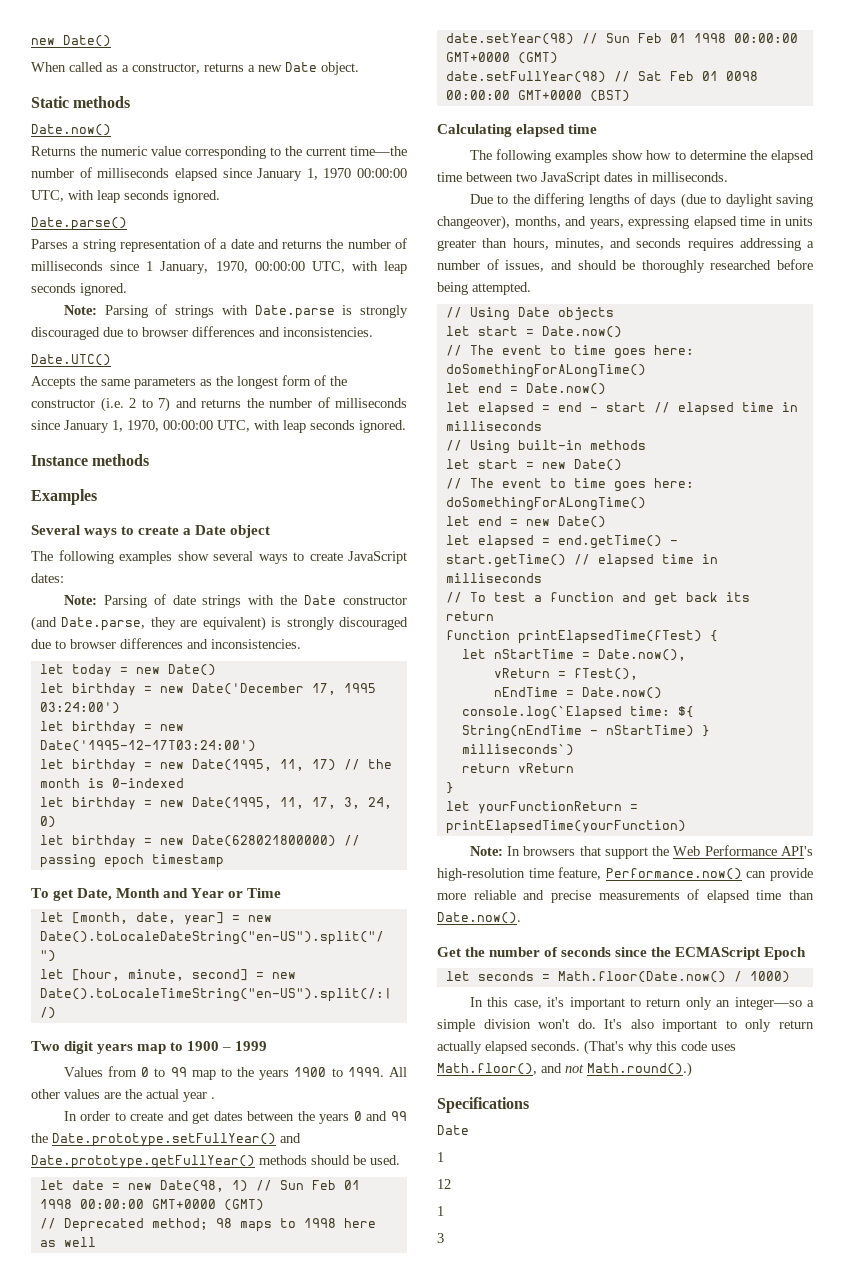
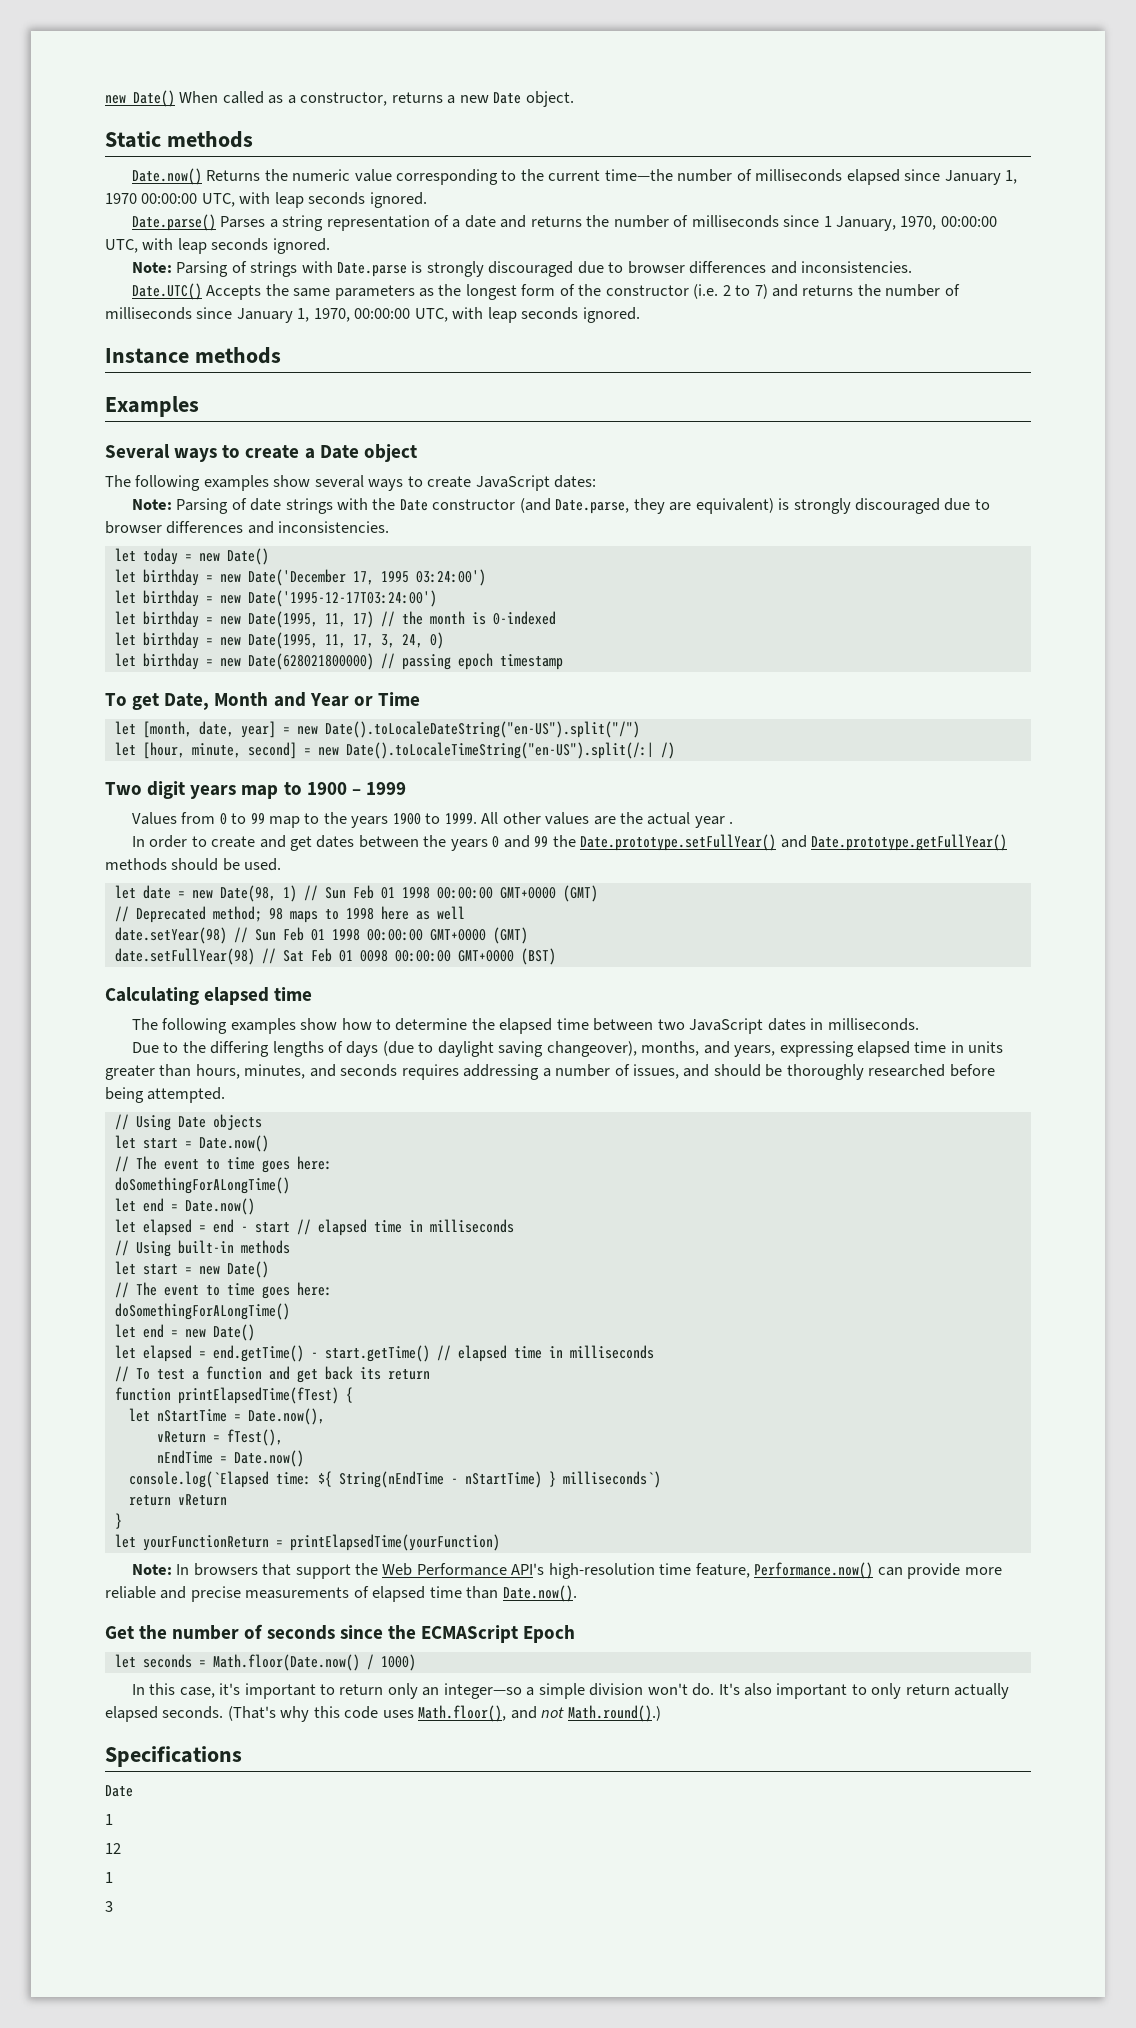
[31,35,111,47] new Date() // -> [105,90,175,107] new Date()
(111, 130) // -> (202, 176) none
(127, 224) // -> (216, 222) none
(111, 360) // -> (202, 291) none

